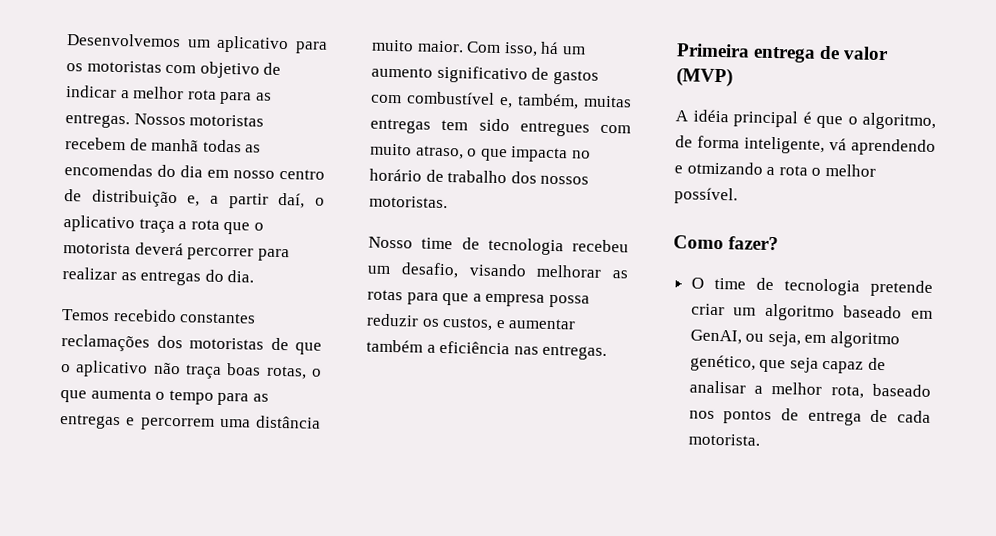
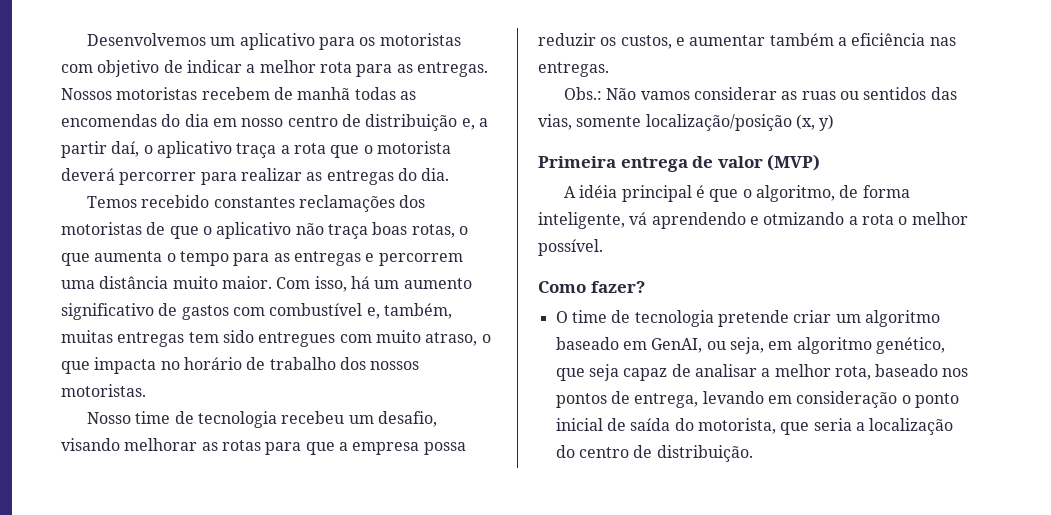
(608, 352) none -> [563,87,957,100] [538,114,835,131] // Obs.: Não vamos considerar as ruas ou sentidos das vias, somente localização/posição (x, y)
[807,409,931,426] [687,433,760,446] entrega de cada motorista. -> [634,391,959,408] [555,418,954,435] [555,445,753,462] entrega, levando em consideração o ponto inicial de saída do motorista, que seria a localização do centro de distribuição.

